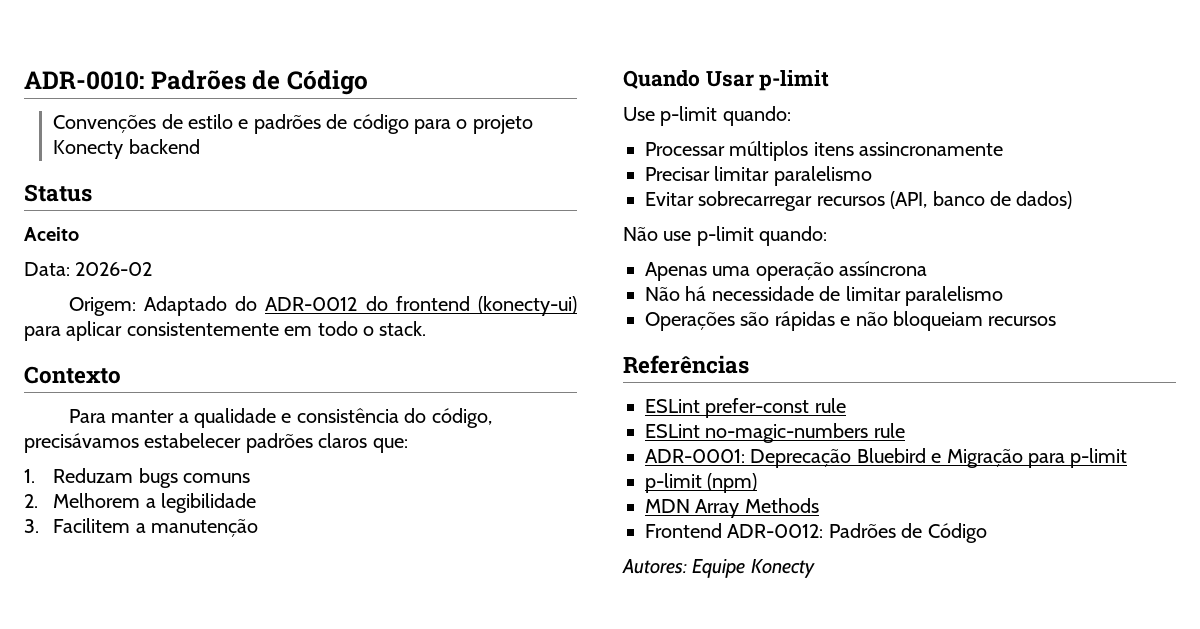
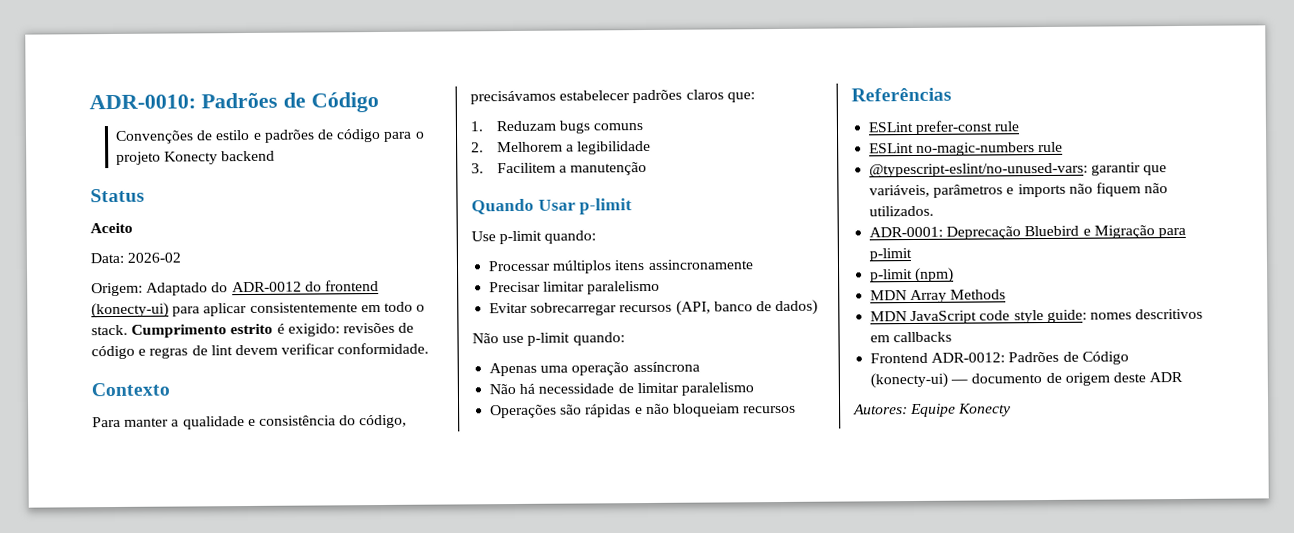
(427, 328) none -> [131,322,415,338] [91,342,430,360] Cumprimento estrito é exigido: revisões de código e regras de lint devem verificar conformidade.
(905, 430) none -> [869,162,1168,178] [869,182,1169,198] [869,205,935,217] // @typescript-eslint/no-unused-vars: garantir que variáveis, parâmetros e imports não fiquem não utilizados.
(819, 505) none -> [870,308,1204,325] [870,331,953,343] // MDN JavaScript code style guide: nomes descritivos em callbacks
(987, 533) none -> [870,371,1184,389] (konecty-ui) — documento de origem deste ADR

